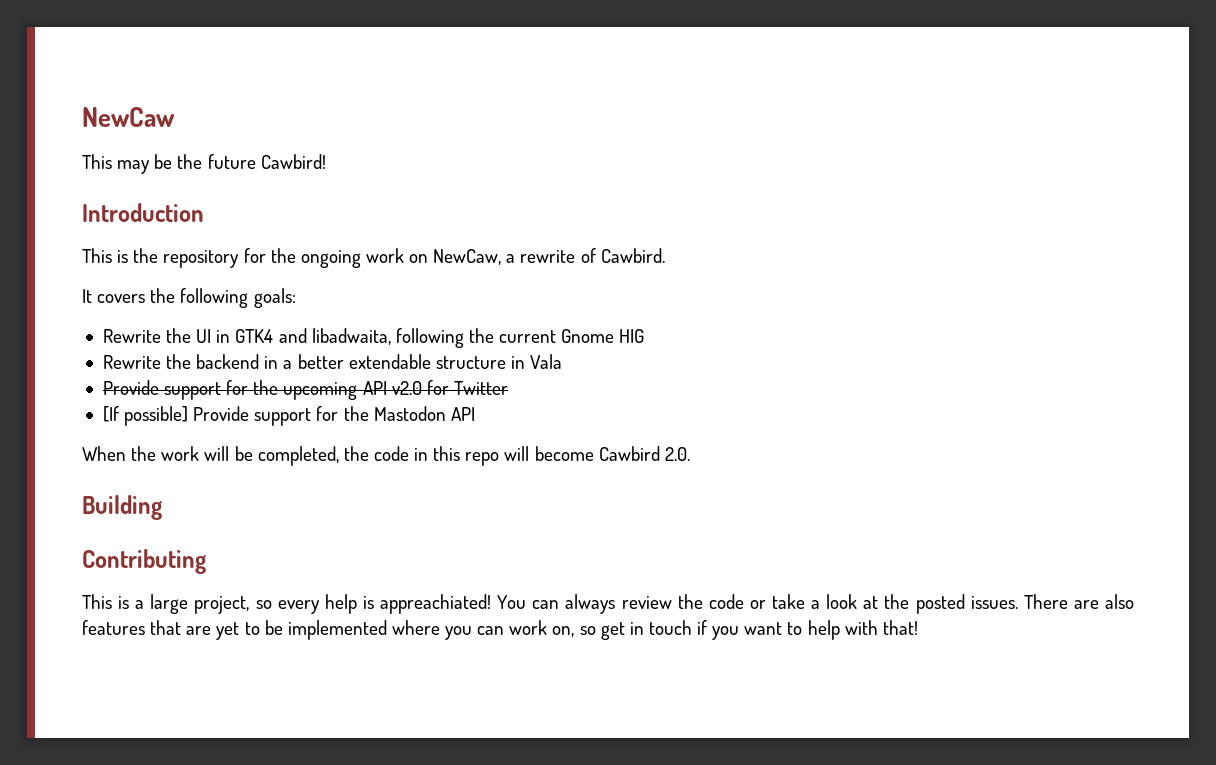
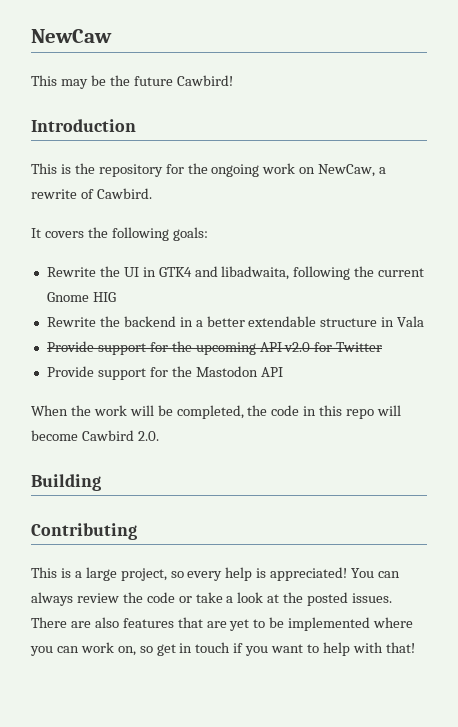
[102,406,189,426] [If possible] -> (383, 347) none
[380,594,492,614] appreachiated! -> [270,567,348,581] appreciated!

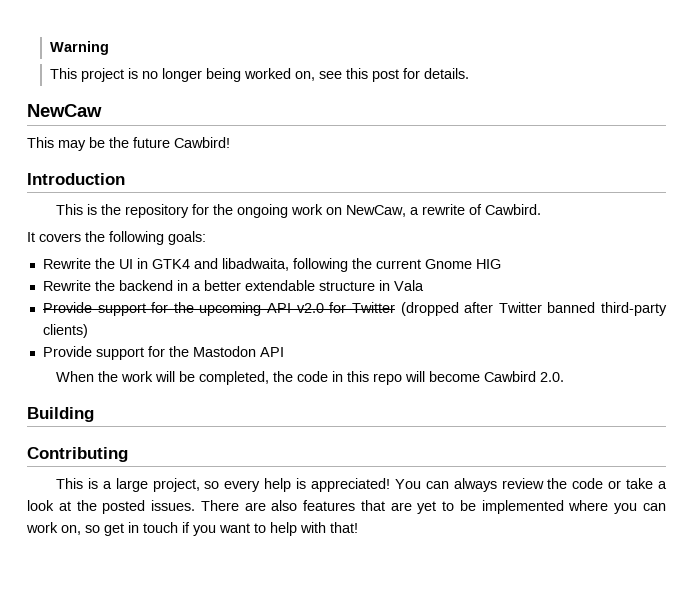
(31, 36) none -> [49,41,109,55] [49,68,469,82] Warning // This project is no longer being worked on, see this post for details. //
(383, 347) none -> [400,302,667,316] [42,324,88,338] (dropped after Twitter banned third-party clients)

